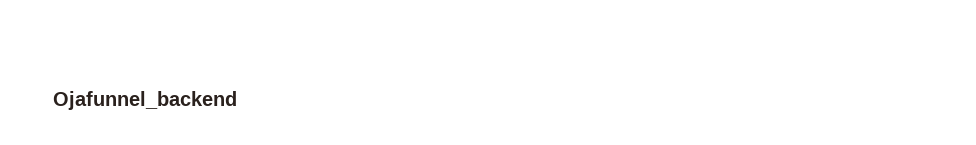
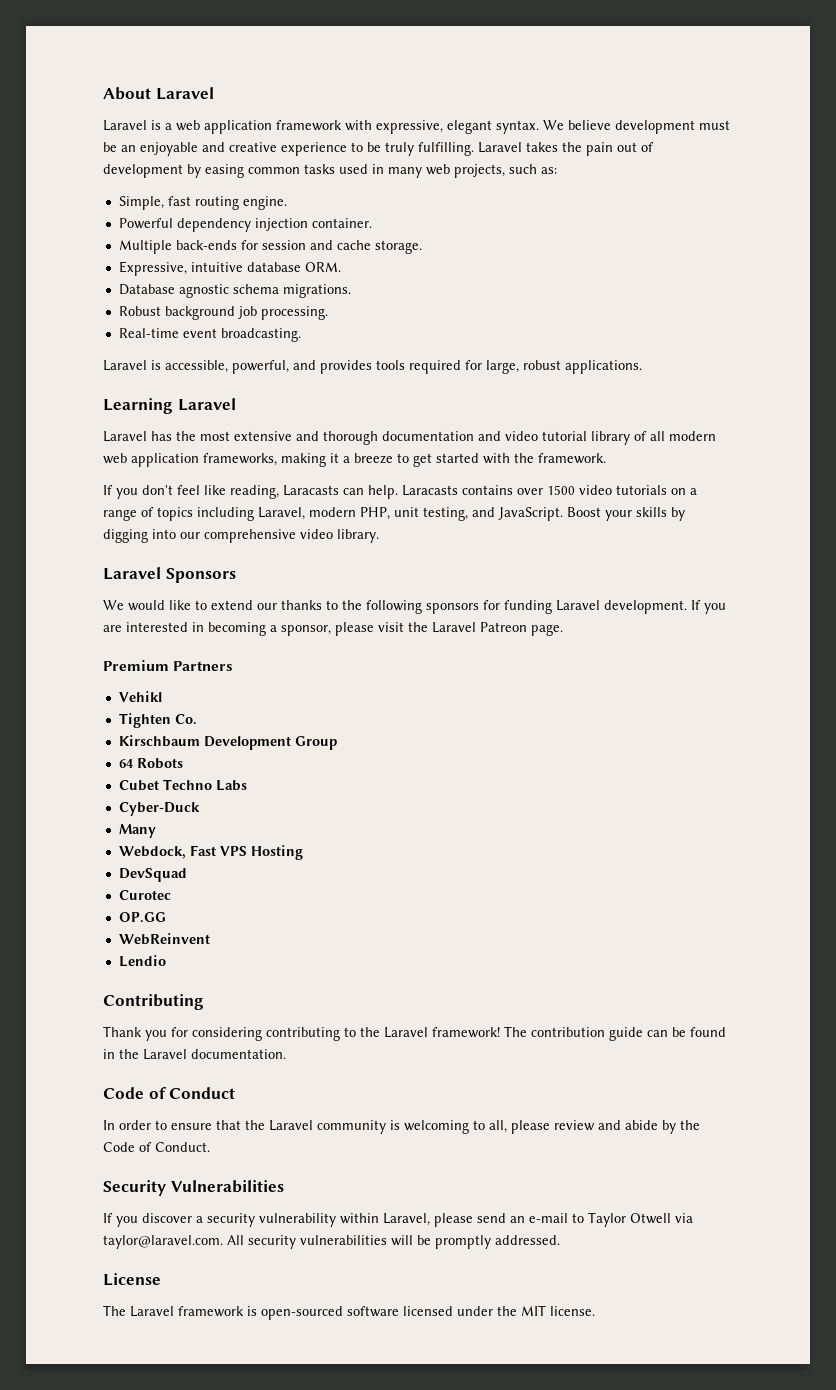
[53,91,237,110] Ojafunnel_backend -> [103,87,214,100] [103,120,730,134] [103,142,654,156] [103,164,557,178] [118,196,287,210] [118,218,372,232] [118,240,422,254] [118,261,341,276] [118,284,351,298] [118,306,328,320] [118,328,301,342] [103,360,642,374] [103,398,236,414] [103,431,716,445] [103,453,606,467] [103,485,697,499] [103,507,685,521] [103,529,379,543] [103,567,236,583] [103,600,726,614] [103,622,563,636] [103,660,234,671] [118,691,162,702] [118,713,197,728] [118,735,337,750] [118,758,183,769] [118,779,247,791] [118,802,200,816] [118,824,156,838] [118,845,303,860] [118,868,187,882] [118,890,171,900] [118,912,166,923] [118,933,210,945] [118,955,166,967] [103,994,204,1010] [103,1026,726,1041] [103,1049,286,1060] [103,1087,236,1099] [103,1120,700,1134] [103,1142,210,1152] [103,1180,284,1196] [103,1212,693,1227] [103,1235,560,1249] [103,1273,161,1286] [103,1305,595,1320] About Laravel // Laravel is a web application framework with expressive, elegant syntax. We believe development must be an enjoyable and creative experience to be truly fulfilling. Laravel takes the pain out of development by easing common tasks used in many web projects, such as: // Simple, fast routing engine. // Powerful dependency injection container. // Multiple back-ends for session and cache storage. // Expressive, intuitive database ORM. // Database agnostic schema migrations. // Robust background job processing. // Real-time event broadcasting. // Laravel is accessible, powerful, and provides tools required for large, robust applications. // Learning Laravel // Laravel has the most extensive and thorough documentation and video tutorial library of all modern web application frameworks, making it a breeze to get started with the framework. // If you don't feel like reading, Laracasts can help. Laracasts contains over 1500 video tutorials on a range of topics including Laravel, modern PHP, unit testing, and JavaScript. Boost your skills by digging into our comprehensive video library. // Laravel Sponsors // We would like to extend our thanks to the following sponsors for funding Laravel development. If you are interested in becoming a sponsor, please visit the Laravel Patreon page. // Premium Partners // Vehikl // Tighten Co. // Kirschbaum Development Group // 64 Robots // Cubet Techno Labs // Cyber-Duck // Many // Webdock, Fast VPS Hosting // DevSquad // Curotec // OP.GG // WebReinvent // Lendio // Contributing // Thank you for considering contributing to the Laravel framework! The contribution guide can be found in the Laravel documentation. // Code of Conduct // In order to ensure that the Laravel community is welcoming to all, please review and abide by the Code of Conduct. // Security Vulnerabilities // If you discover a security vulnerability within Laravel, please send an e-mail to Taylor Otwell via taylor@laravel.com. All security vulnerabilities will be promptly addressed. // License // The Laravel framework is open-sourced software licensed under the MIT license.

